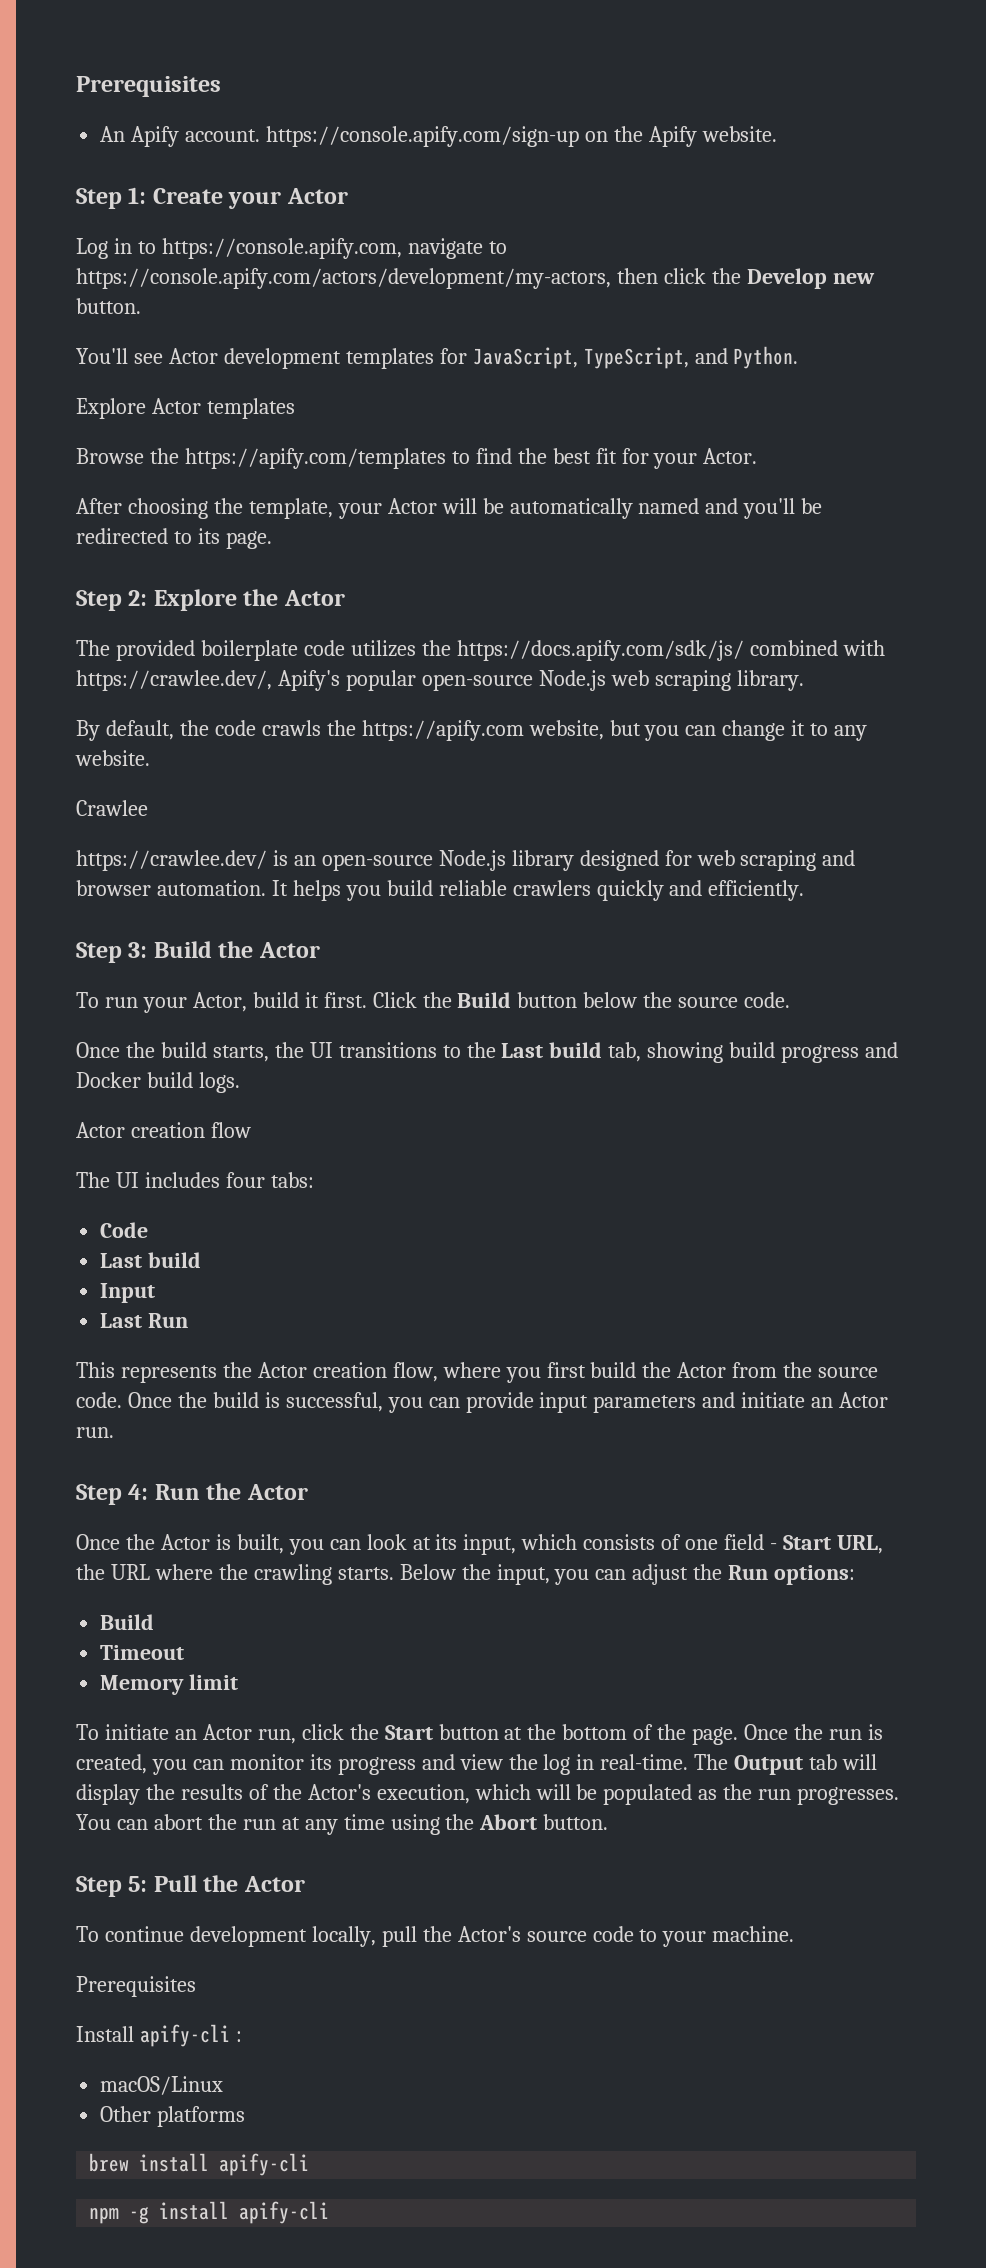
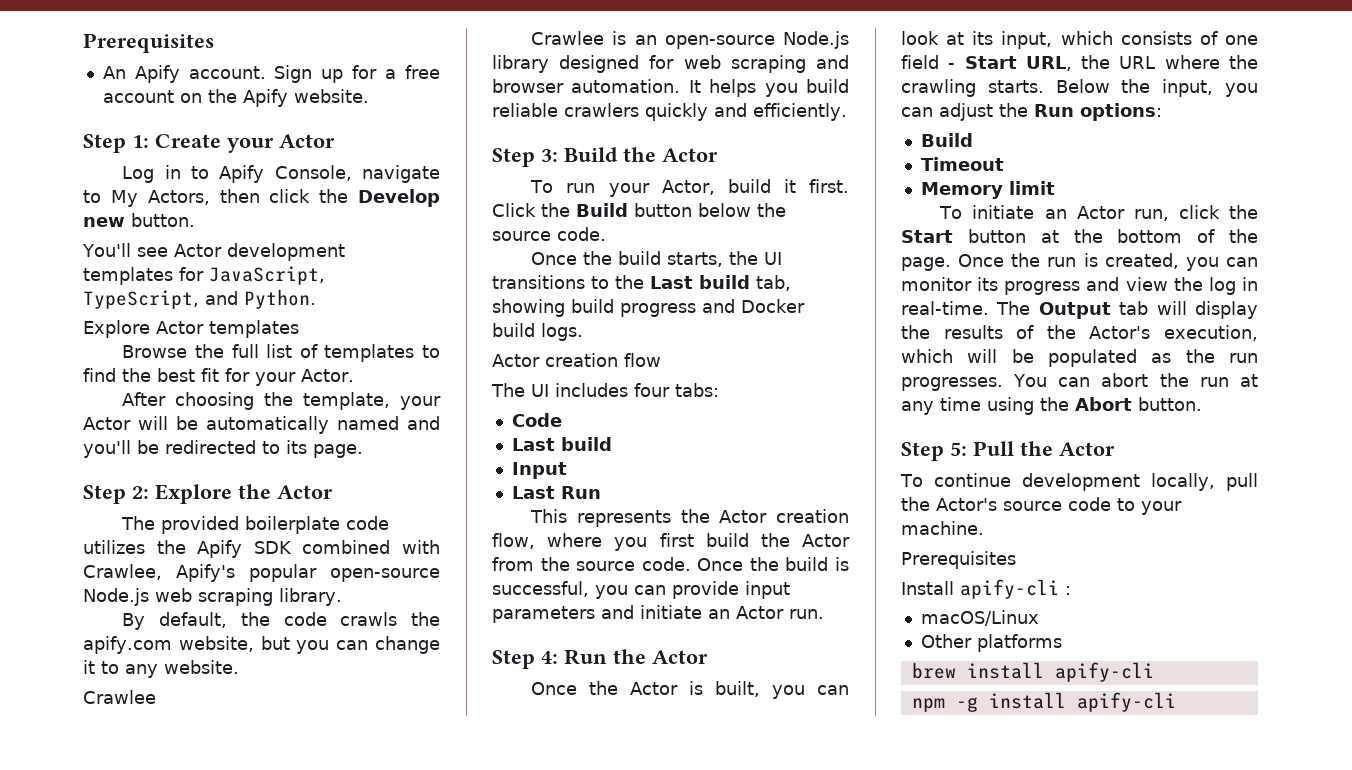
[266,126,580,147] https://console.apify.com/sign-up -> [274,65,440,83] [102,90,174,103] Sign up for a free account
[161,238,507,259] [76,268,611,289] https://console.apify.com, navigate to https://console.apify.com/actors/development/my-actors, -> [219,165,440,183] [83,190,210,207] Apify Console, navigate to My Actors,
[184,448,446,469] https://apify.com/templates -> [231,344,415,362] full list of templates
[456,640,744,661] https://docs.apify.com/sdk/js/ -> [197,540,292,558] Apify SDK
[76,670,272,691] https://crawlee.dev/, -> [83,564,162,580] Crawlee,
[361,720,524,741] https://apify.com -> [83,636,172,654] apify.com
[76,850,267,871] https://crawlee.dev/ -> [531,31,605,45] Crawlee

